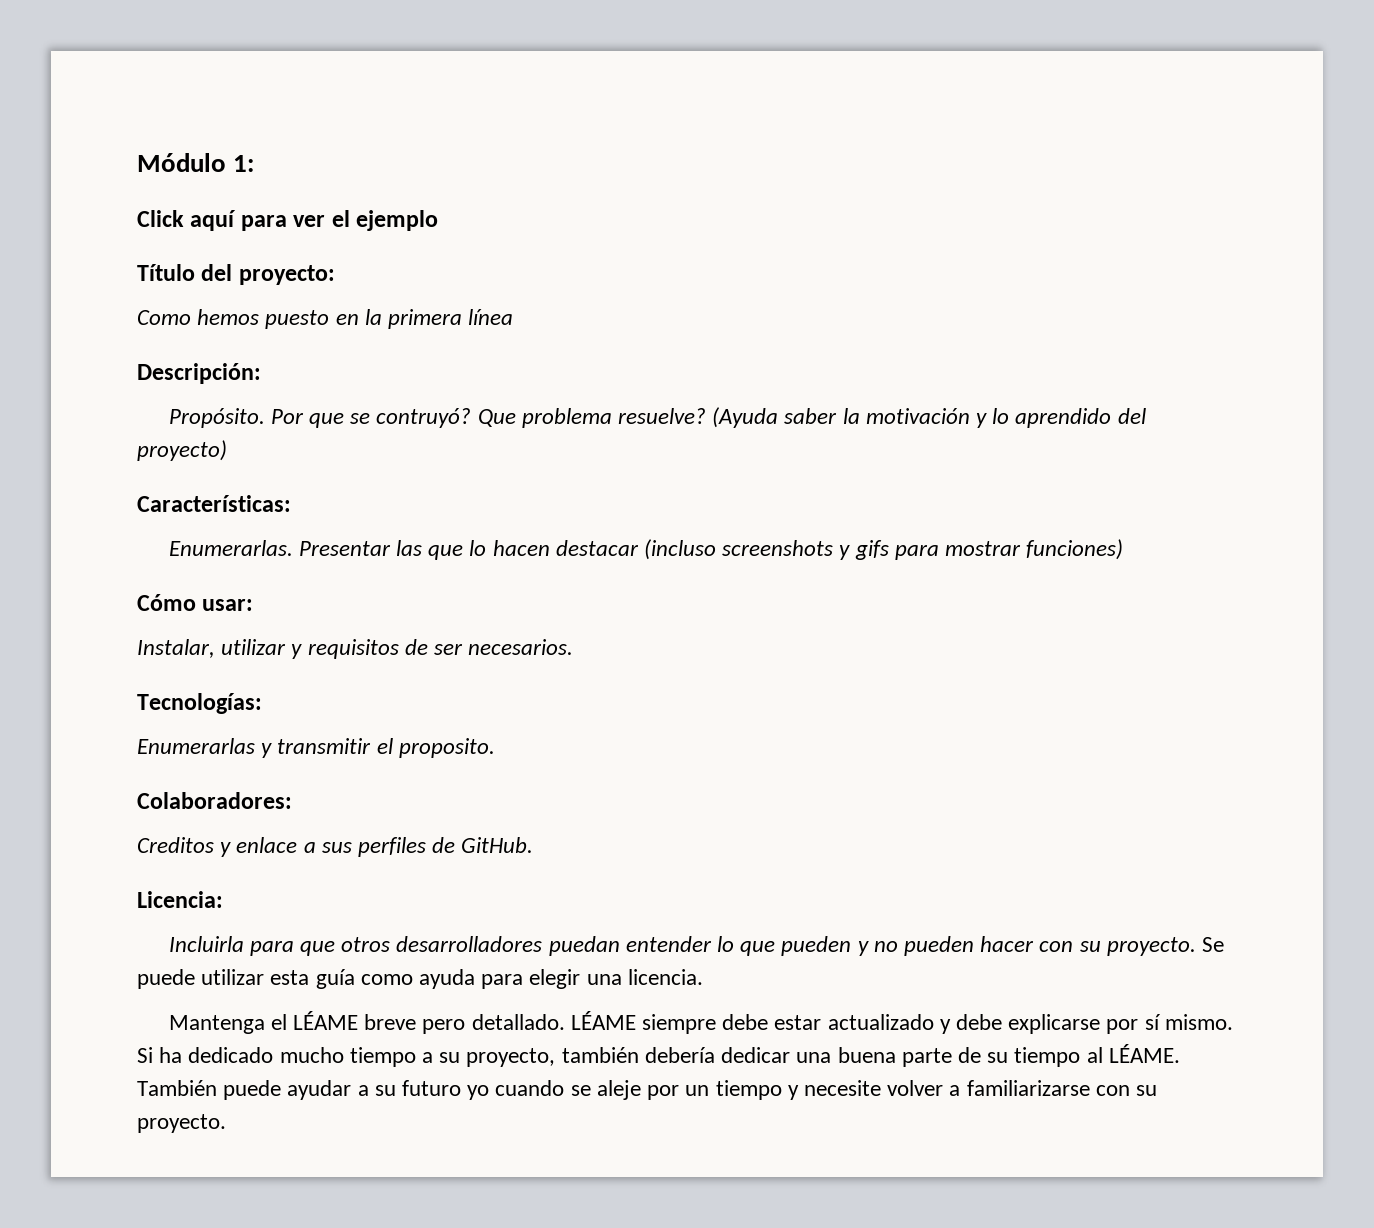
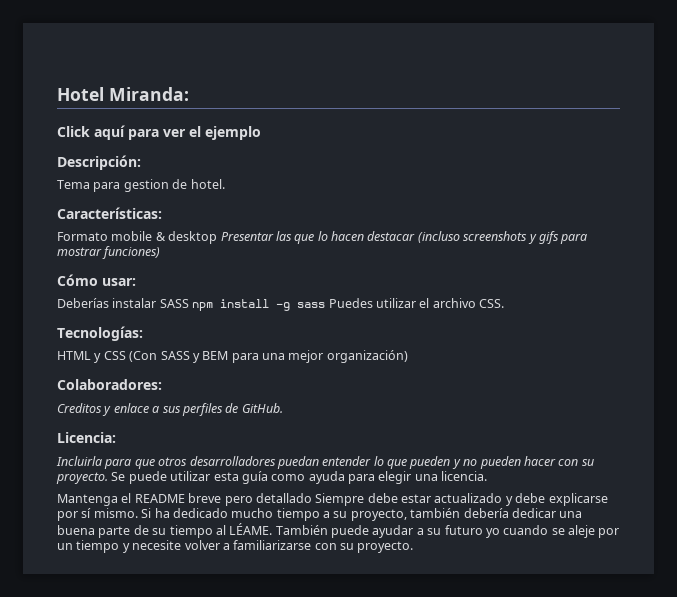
[137,153,255,172] Módulo 1: -> [57,87,189,101] Hotel Miranda:
[137,264,335,285] [137,309,514,329] [137,363,261,384] [168,407,1146,428] [137,440,227,461] [137,495,291,512] [168,540,293,556] Título del proyecto: // Como hemos puesto en la primera línea // Descripción: // Propósito. Por que se contruyó? Que problema resuelve? (Ayuda saber la motivación y lo aprendido del proyecto) // Características: // Enumerarlas. -> [57,155,141,170] [57,179,225,192] [57,207,162,219] [57,231,218,244] Descripción: // Tema para gestion de hotel. // Características: // Formato mobile & desktop
[137,639,574,659] [137,693,262,714] [137,738,495,758] Instalar, utilizar y requisitos de ser necesarios. // Tecnologías: // Enumerarlas y transmitir el proposito. -> [57,298,504,311] [57,326,143,341] [57,350,408,363] Deberías instalar SASS npm install -g sass Puedes utilizar el archivo CSS. // Tecnologías: // HTML y CSS (Con SASS y BEM para una mejor organización)
[292,1011,358,1030] LÉAME -> [134,494,185,503] README
[471,1011,716,1034] detallado. LÉAME siempre -> [255,493,365,506] detallado Siempre

